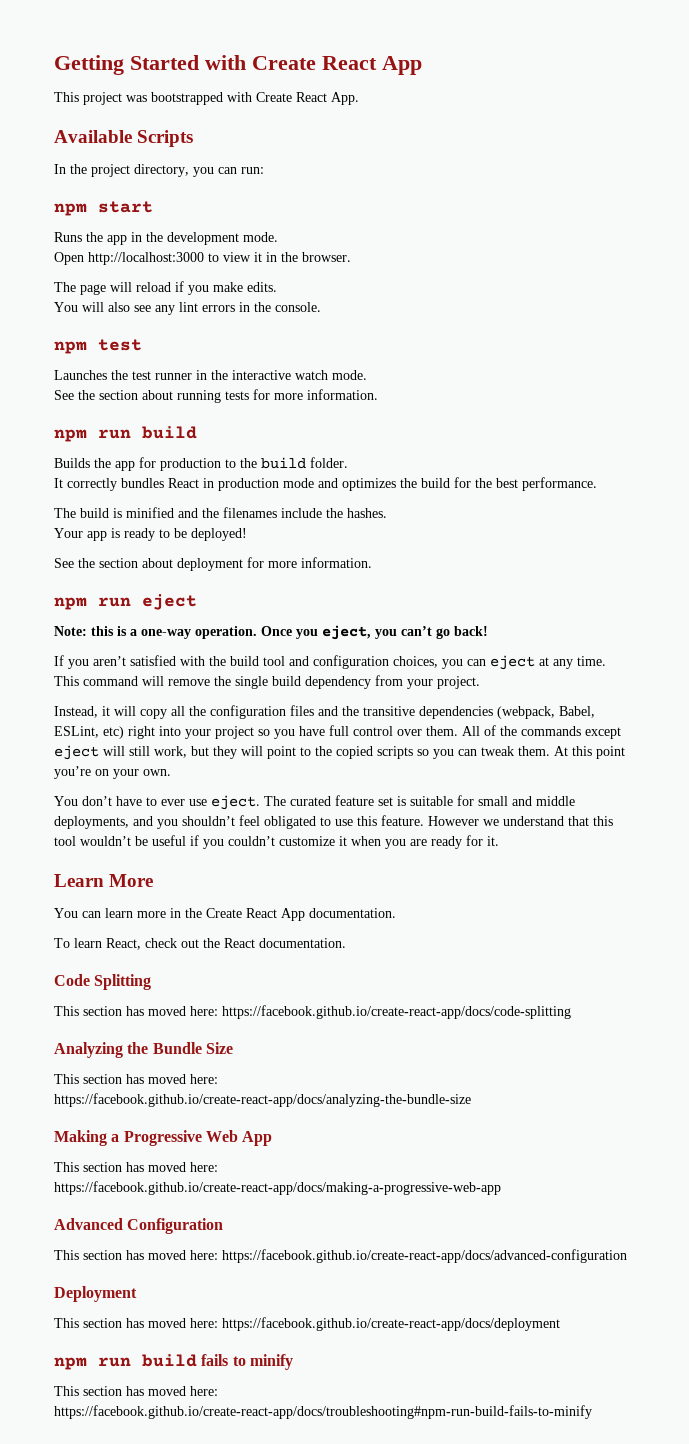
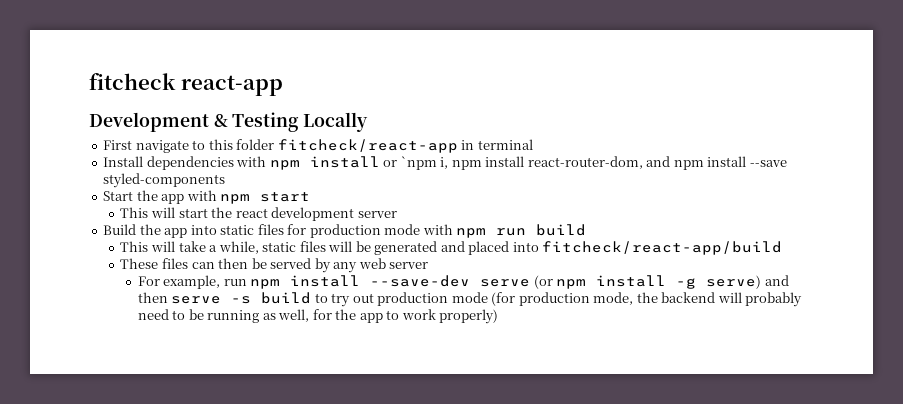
[54,55,422,75] [54,92,359,105] [54,130,194,147] [54,164,264,177] [54,201,153,216] [54,232,278,245] [54,252,351,265] [54,281,277,295] [54,302,321,315] [54,339,142,354] [54,370,367,380] [54,389,378,403] [54,426,197,442] [54,457,348,471] [54,477,597,491] [54,507,387,518] [54,528,247,541] [54,557,372,571] [54,594,197,610] [54,625,488,640] [54,655,606,670] [54,675,480,689] [54,705,595,719] [54,725,621,739] [54,745,625,760] [54,766,171,779] [54,795,575,810] [54,815,613,829] [54,835,499,849] [54,874,154,887] [54,908,396,921] [54,938,346,950] [54,974,152,990] [54,1005,571,1019] [54,1042,233,1058] [54,1074,218,1084] [54,1093,471,1107] [54,1130,273,1146] [54,1162,218,1172] [54,1181,501,1195] [54,1218,224,1234] [54,1249,627,1263] [54,1286,137,1302] [54,1317,560,1331] [54,1354,293,1370] [54,1386,218,1396] [54,1405,592,1419] Getting Started with Create React App // This project was bootstrapped with Create React App. // Available Scripts // In the project directory, you can run: // npm start // Runs the app in the development mode. // Open http://localhost:3000 to view it in the browser. // The page will reload if you make edits. // You will also see any lint errors in the console. // npm test // Launches the test runner in the interactive watch mode. // See the section about running tests for more information. // npm run build // Builds the app for production to the build folder. // It correctly bundles React in production mode and optimizes the build for the best performance. // The build is minified and the filenames include the hashes. // Your app is ready to be deployed! // See the section about deployment for more information. // npm run eject // Note: this is a one-way operation. Once you eject, you can’t go back! // If you aren’t satisfied with the build tool and configuration choices, you can eject at any time. This command will remove the single build dependency from your project. // Instead, it will copy all the configuration files and the transitive dependencies (webpack, Babel, ESLint, etc) right into your project so you have full control over them. All of the commands except eject will still work, but they will point to the copied scripts so you can tweak them. At this point you’re on your own. // You don’t have to ever use eject. The curated feature set is suitable for small and middle deployments, and you shouldn’t feel obligated to use this feature. However we understand that this tool wouldn’t be useful if you couldn’t customize it when you are ready for it. // Learn More // You can learn more in the Create React App documentation. // To learn React, check out the React documentation. // Code Splitting // This section has moved here: https://facebook.github.io/create-react-app/docs/code-splitting // Analyzing the Bundle Size // This section has moved here: https://facebook.github.io/create-react-app/docs/analyzing-the-bundle-size // Making a Progressive Web App // This section has moved here: https://facebook.github.io/create-react-app/docs/making-a-progressive-web-app // Advanced Configuration // This section has moved here: https://facebook.github.io/create-react-app/docs/advanced-configuration // Deployment // This section has moved here: https://facebook.github.io/create-react-app/docs/deployment // npm run build fails to minify // This section has moved here: https://facebook.github.io/create-react-app/docs/troubleshooting#npm-run-build-fails-to-minify -> [89,73,283,96] [89,112,369,132] [103,139,533,153] [103,156,787,170] [103,173,226,188] [103,190,311,204] [120,207,397,221] [103,224,587,238] [120,241,783,255] [120,258,429,273] [137,275,789,289] [137,292,803,307] [137,309,499,324] fitcheck react-app // Development & Testing Locally // First navigate to this folder fitcheck/react-app in terminal // Install dependencies with npm install or `npm i, npm install react-router-dom, and npm install --save styled-components // Start the app with npm start // This will start the react development server // Build the app into static files for production mode with npm run build // This will take a while, static files will be generated and placed into fitcheck/react-app/build // These files can then be served by any web server // For example, run npm install --save-dev serve (or npm install -g serve) and then serve -s build to try out production mode (for production mode, the backend will probably need to be running as well, for the app to work properly)

